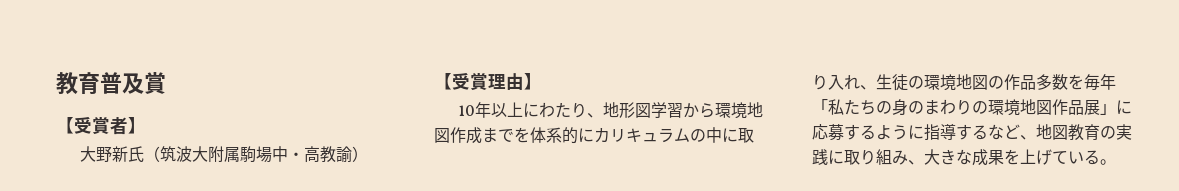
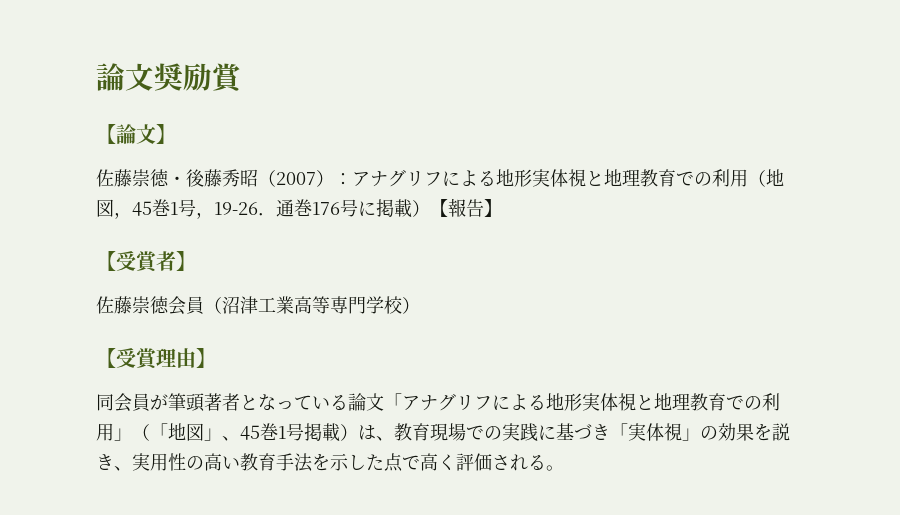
[56,72,166,95] [56,116,146,135] [79,146,368,163] [434,72,542,91] [457,102,763,119] [434,127,754,144] [812,74,1116,91] [812,99,1132,116] [812,123,1132,141] [812,149,1084,166] 教育普及賞 // 【受賞者】 // 大野新氏（筑波大附属駒場中・高教諭） // 【受賞理由】 // 10年以上にわたり、地形図学習から環境地図作成までを体系的にカリキュラムの中に取り入れ、生徒の環境地図の作品多数を毎年「私たちの身のまわりの環境地図作品展」に応募するように指導するなど、地図教育の実践に取り組み、大きな成果を上げてい -> [96,63,244,93] [96,124,176,144] [96,169,784,187] [96,198,502,219] [96,251,196,273] [96,296,420,315] [96,348,216,370] [96,393,780,412] [96,423,790,442] [96,453,528,472] 論文奨励賞 // 【論文】 // 佐藤崇徳・後藤秀昭（2007）：アナグリフによる地形実体視と地理教育での利用（地図，45巻1号，19-26．通巻176号に掲載）【報告】 // 【受賞者】 // 佐藤崇徳会員（沼津工業高等専門学校） // 【受賞理由】 // 同会員が筆頭著者となっている論文「アナグリフによる地形実体視と地理教育での利用」（「地図」、45巻1号掲載）は、教育現場での実践に基づき「実体視」の効果を説き、実用性の高い教育手法を示した点で高く評価され

